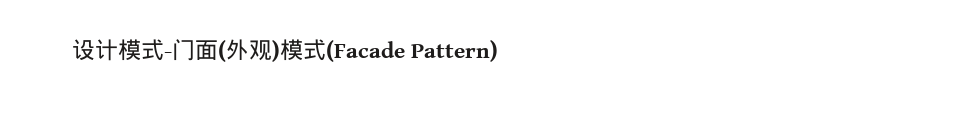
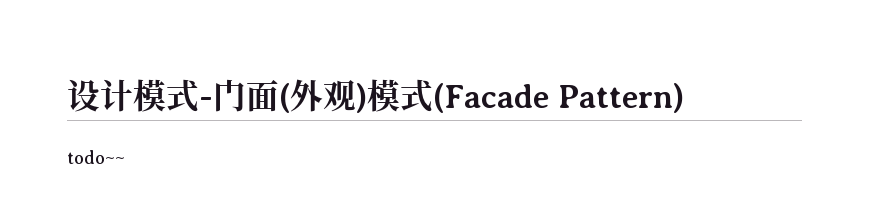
(499, 51) none -> [67,150,125,164] // todo~~

